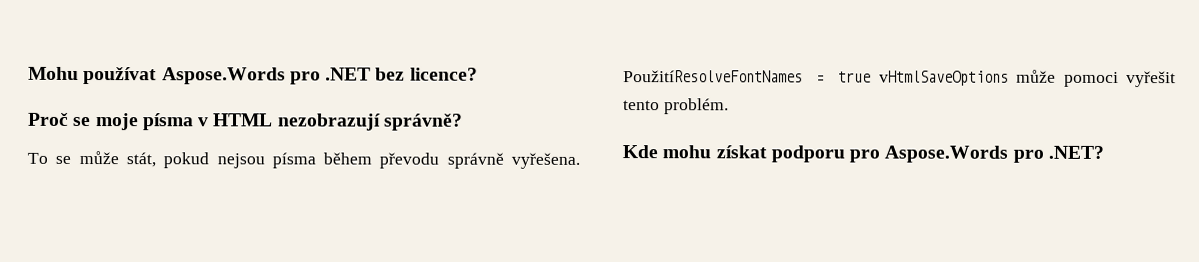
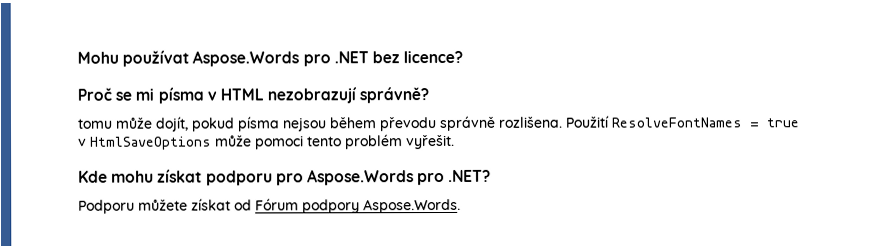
[95,113,139,131] moje -> [135,88,155,101] mi
[27,151,580,169] [623,69,1176,88] [623,98,729,115] To se může stát, pokud nejsou písma během převodu správně vyřešena. PoužitíResolveFontNames = true vHtmlSaveOptions může pomoci vyřešit tento problém. -> [77,115,800,132] [78,134,455,150] tomu může dojít, pokud písma nejsou během převodu správně rozlišena. Použití ResolveFontNames = true v HtmlSaveOptions může pomoci tento problém vyřešit.
(1104, 152) none -> [78,198,461,214] // Podporu můžete získat od Fórum podpory Aspose.Words.

